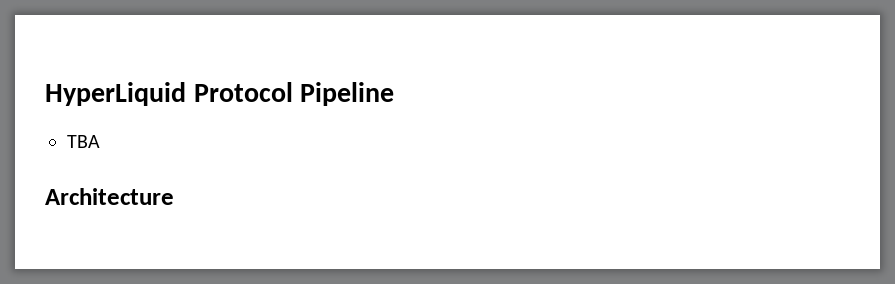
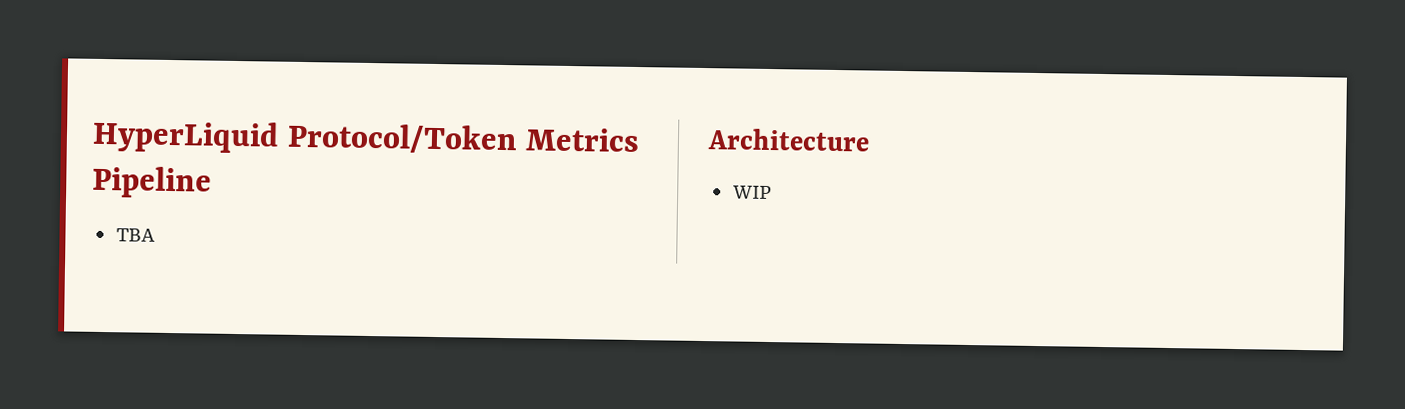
[193,82,293,102] Protocol -> [286,122,641,155] Protocol/Token Metrics
(174, 196) none -> [732,185,773,200] // WIP

